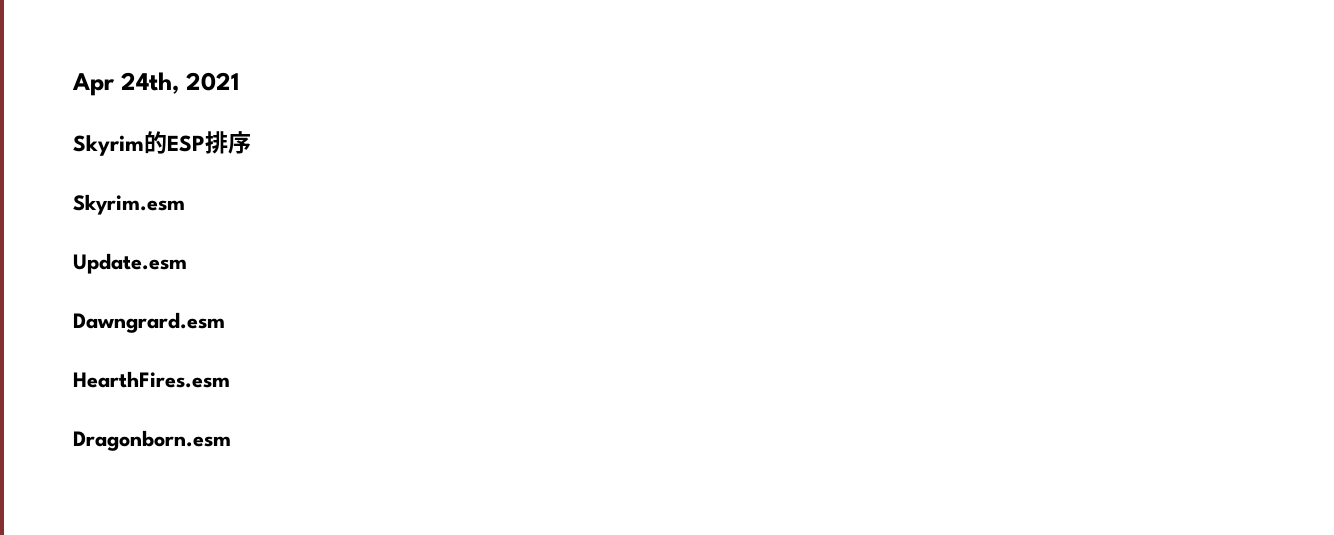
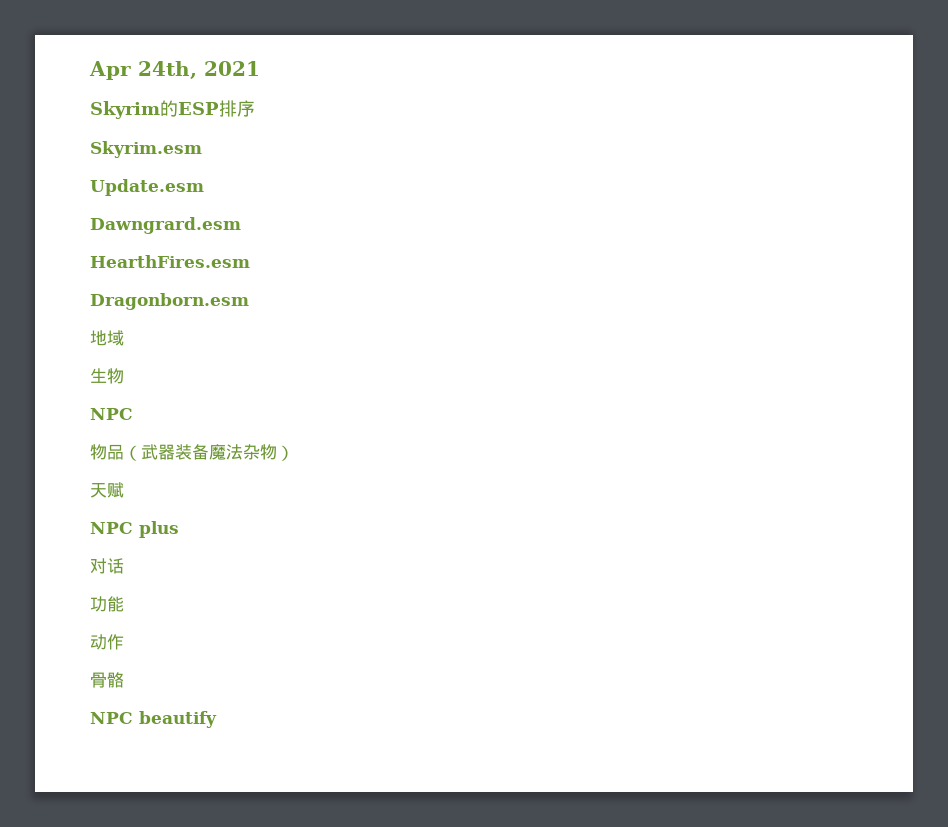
(231, 440) none -> [90,330,124,346] [90,368,124,384] [90,408,133,420] [90,444,294,461] [90,482,124,498] [90,521,179,538] [90,558,124,574] [90,596,124,612] [90,634,124,650] [90,672,124,688] [90,711,217,728] // 地域 // 生物 // NPC // 物品（武器装备魔法杂物） // 天赋 // NPC plus // 对话 // 功能 // 动作 // 骨骼 // NPC beautify

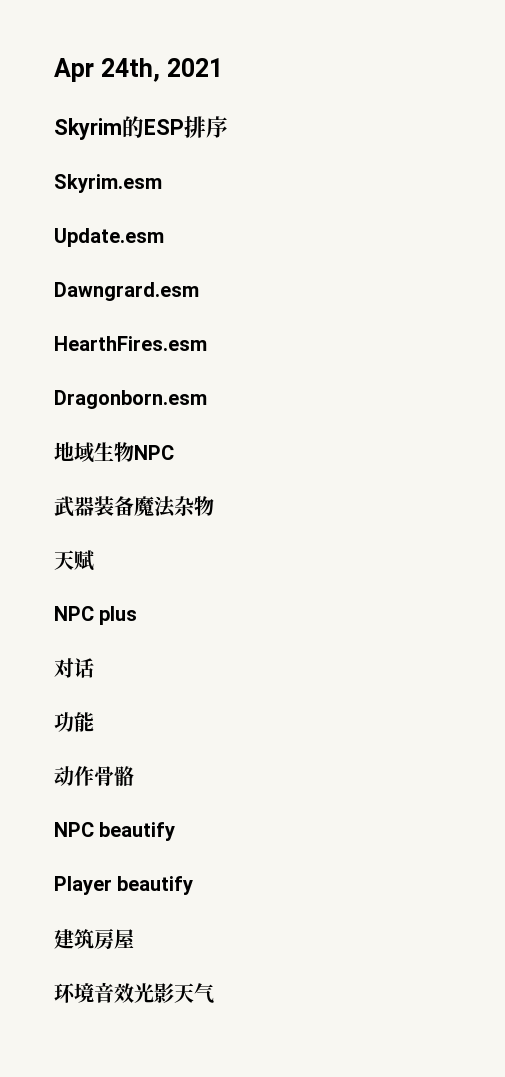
(124, 338) // -> (94, 452) none
(124, 376) // -> (134, 452) none
[90,444,141,461] 物品（ -> (174, 452) none
[277,445,294,461] ） -> (214, 506) none
(124, 642) // -> (94, 776) none
(217, 719) none -> [54,876,194,895] [54,928,134,950] [54,982,214,1003] // Player beautify // 建筑房屋 // 环境音效光影天气

